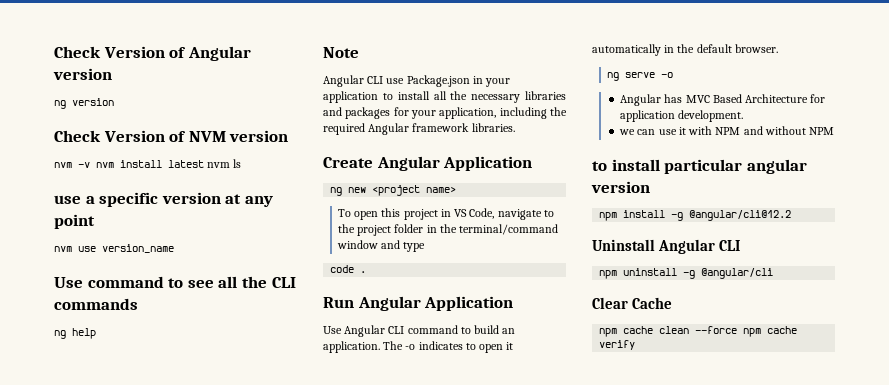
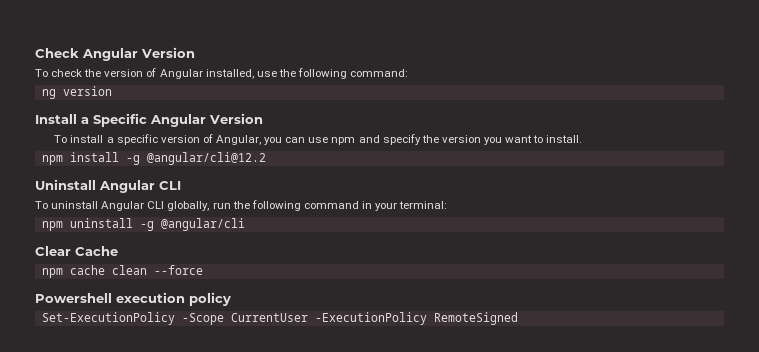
[54,46,251,61] [53,68,112,80] [54,98,114,109] [54,130,289,142] [54,159,242,168] [54,192,273,207] [54,214,95,229] [54,244,174,253] [54,276,296,288] [54,298,138,310] [54,328,96,339] [323,47,359,58] [323,75,511,87] [323,91,566,103] [323,107,567,119] [323,123,515,135] [323,156,533,171] [330,185,457,196] [337,208,554,220] [337,224,559,236] [336,240,426,252] [330,265,367,273] [323,296,514,311] [323,325,516,337] [323,341,514,353] [592,44,778,56] [606,72,673,81] [620,94,826,106] [620,110,744,122] [619,126,835,135] [592,159,807,174] [591,181,650,193] Check Version of Angular version // ng version // Check Version of NVM version // nvm -v nvm install latest nvm ls // use a specific version at any point // nvm use version_name // Use command to see all the CLI commands // ng help // Note // Angular CLI use Package.json in your application to install all the necessary libraries and packages for your application, including the required Angular framework libraries. // Create Angular Application // ng new <project name> // To open this project in VS Code, navigate to the project folder in the terminal/command window and type // code . // Run Angular Application // Use Angular CLI command to build an application. The -o indicates to open it automatically in the default browser. // ng serve -o // Angular has MVC Based Architecture for application development. // we can use it with NPM and without NPM // to install particular angular version -> [35,47,195,61] [35,68,409,79] [41,86,112,99] [35,113,263,127] [54,134,583,145] Check Angular Version // To check the version of Angular installed, use the following command: // ng version // Install a Specific Angular Version // To install a specific version of Angular, you can use npm and specify the version you want to install.
(741, 245) none -> [35,200,448,211] // To uninstall Angular CLI globally, run the following command in your terminal:
[743,326,798,337] [599,340,636,350] npm cache verify -> [35,292,231,306] [41,312,518,325] // Powershell execution policy // Set-ExecutionPolicy -Scope CurrentUser -ExecutionPolicy RemoteSigned

